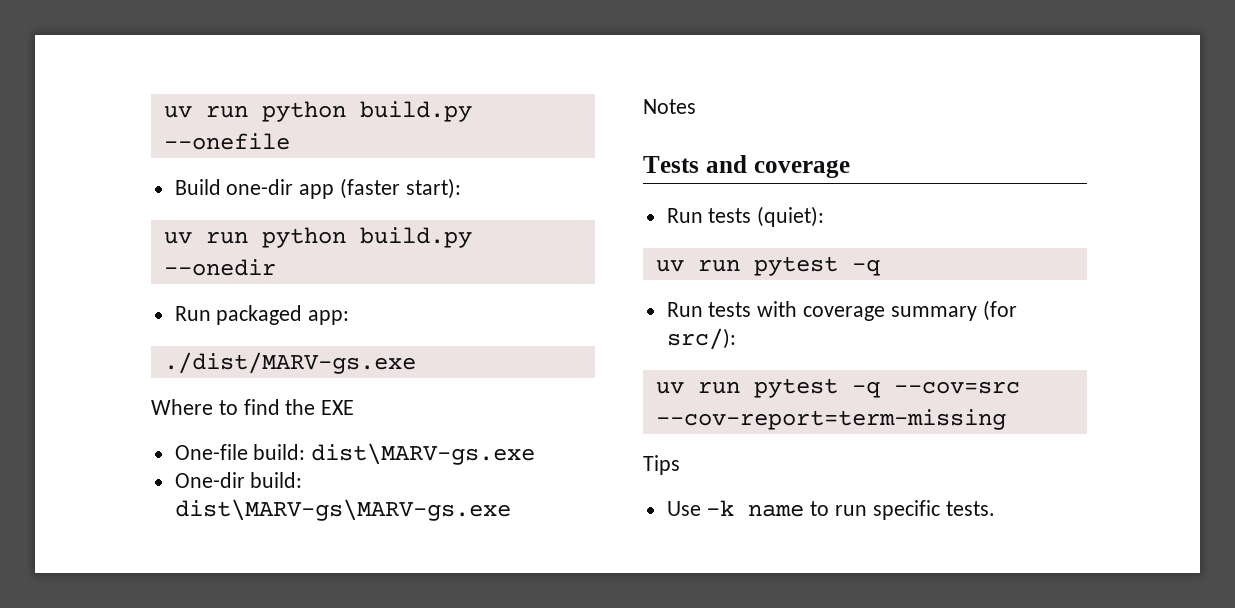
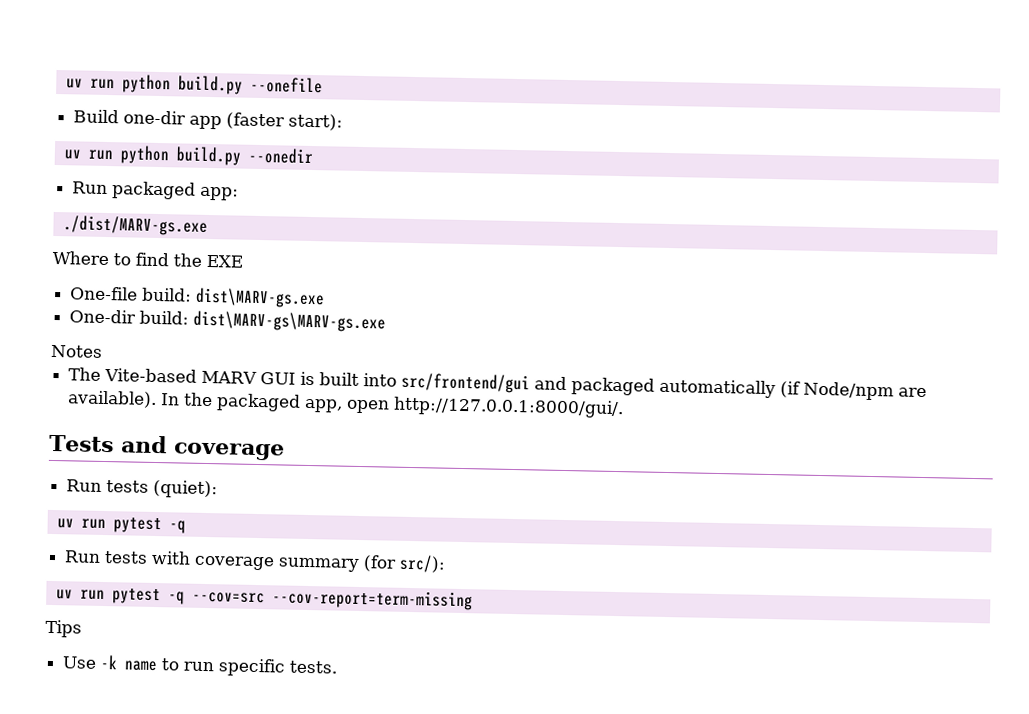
(696, 106) none -> [68,367,928,401] [67,390,625,419] // The Vite-based MARV GUI is built into src/frontend/gui and packaged automatically (if Node/npm are available). In the packaged app, open http://127.0.0.1:8000/gui/.

